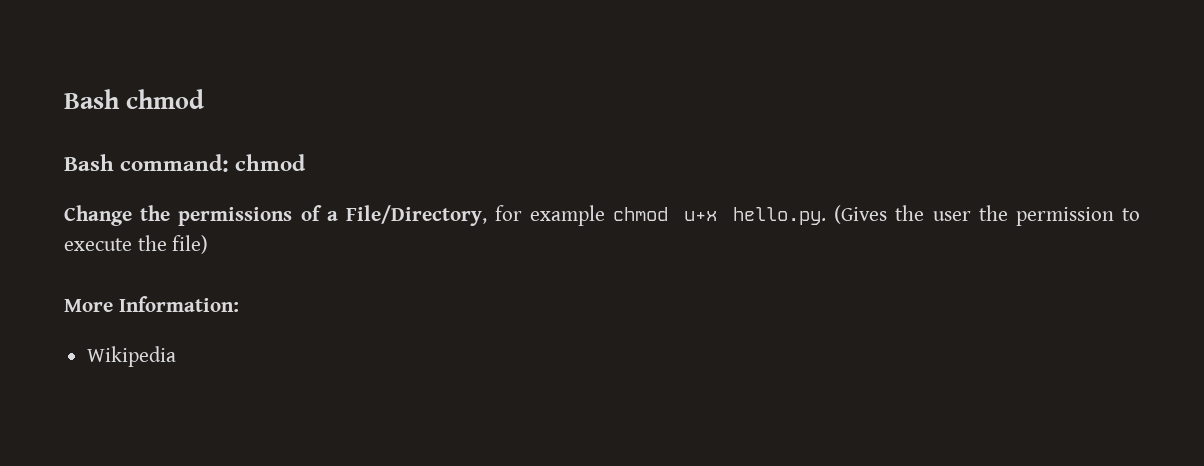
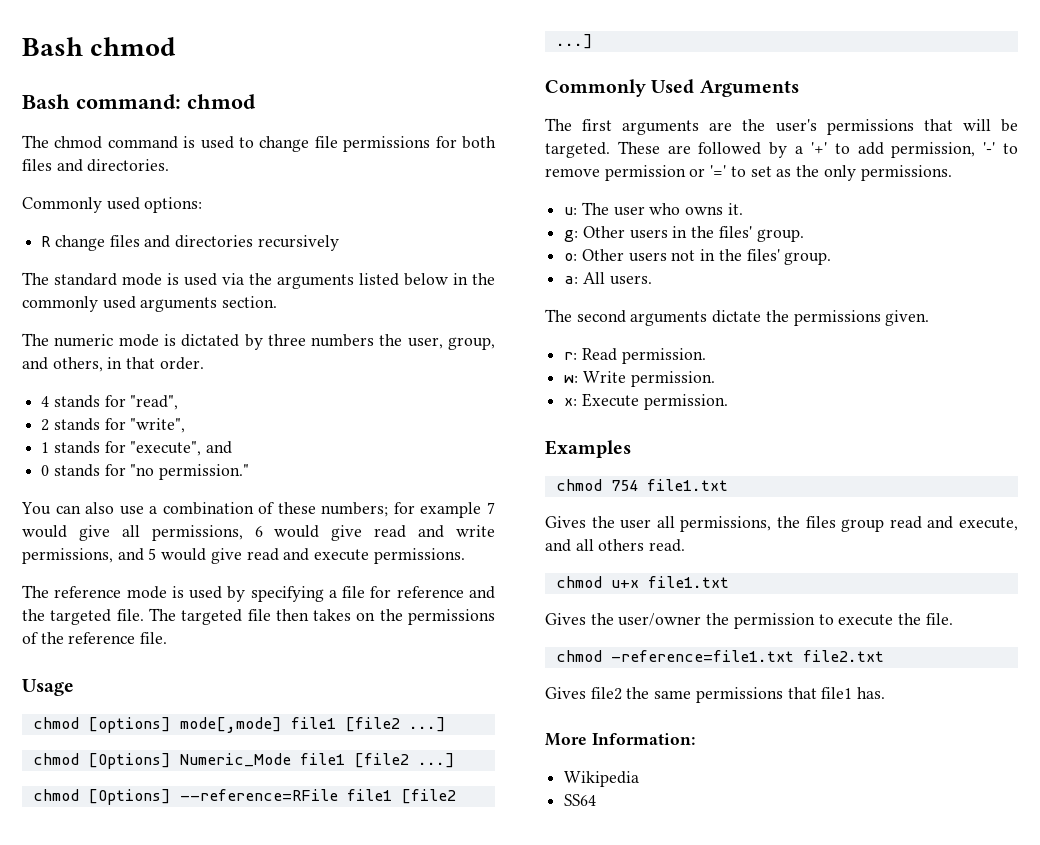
[64,205,971,226] Change the permissions of a File/Directory, for example chmod u+x hello.py. (Gives the user -> [22,135,496,152] [22,159,170,172] [22,197,203,213] [41,235,339,251] [22,272,495,289] [22,296,278,312] [22,333,496,350] [22,357,204,372] [41,395,179,410] [41,418,186,433] [41,441,233,456] [41,464,250,480] [21,502,495,518] [22,525,496,541] [22,548,465,564] [22,585,495,602] [22,608,496,625] [22,632,168,644] [22,679,74,696] [32,717,446,733] [32,753,455,769] [32,789,456,805] [555,34,593,49] [545,79,799,97] [545,118,1018,135] [545,141,1018,158] [545,165,952,181] [564,202,743,216] [564,226,804,242] [564,249,832,265] [564,272,652,285] [545,309,930,326] [564,348,706,364] [564,371,715,387] [564,393,728,410] [545,440,631,458] [555,479,728,491] [545,516,1018,532] [545,539,686,552] [555,576,729,588] [545,613,702,626] The chmod command is used to change file permissions for both files and directories. // Commonly used options: // R change files and directories recursively // The standard mode is used via the arguments listed below in the commonly used arguments section. // The numeric mode is dictated by three numbers the user, group, and others, in that order. // 4 stands for "read", // 2 stands for "write", // 1 stands for "execute", and // 0 stands for "no permission." // You can also use a combination of these numbers; for example 7 would give all permissions, 6 would give read and write permissions, and 5 would give read and execute permissions. // The reference mode is used by specifying a file for reference and the targeted file. The targeted file then takes on the permissions of the reference file. // Usage // chmod [options] mode[,mode] file1 [file2 ...] // chmod [Options] Numeric_Mode file1 [file2 ...] // chmod [Options] --reference=RFile file1 [file2 ...] // Commonly Used Arguments // The first arguments are the user's permissions that will be targeted. These are followed by a '+' to add permission, '-' to remove permission or '=' to set as the only permissions. // u: The user who owns it. // g: Other users in the files' group. // o: Other users not in the files' group. // a: All users. // The second arguments dictate the permissions given. // r: Read permission. // w: Write permission. // x: Execute permission. // Examples // chmod 754 file1.txt // Gives the user all permissions, the files group read and execute, and all others read. // chmod u+x file1.txt // Gives the user/owner
[172,235,209,254] file) -> [925,613,953,625] [555,650,884,662] [545,687,886,703] file. // chmod -reference=file1.txt file2.txt // Gives file2 the same permissions that file1 has.
(177, 356) none -> [564,794,597,806] // SS64

